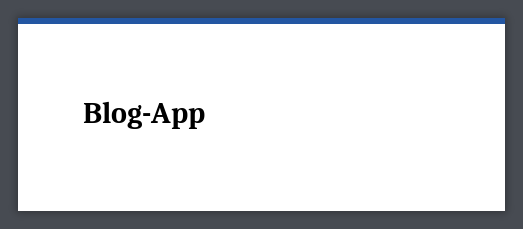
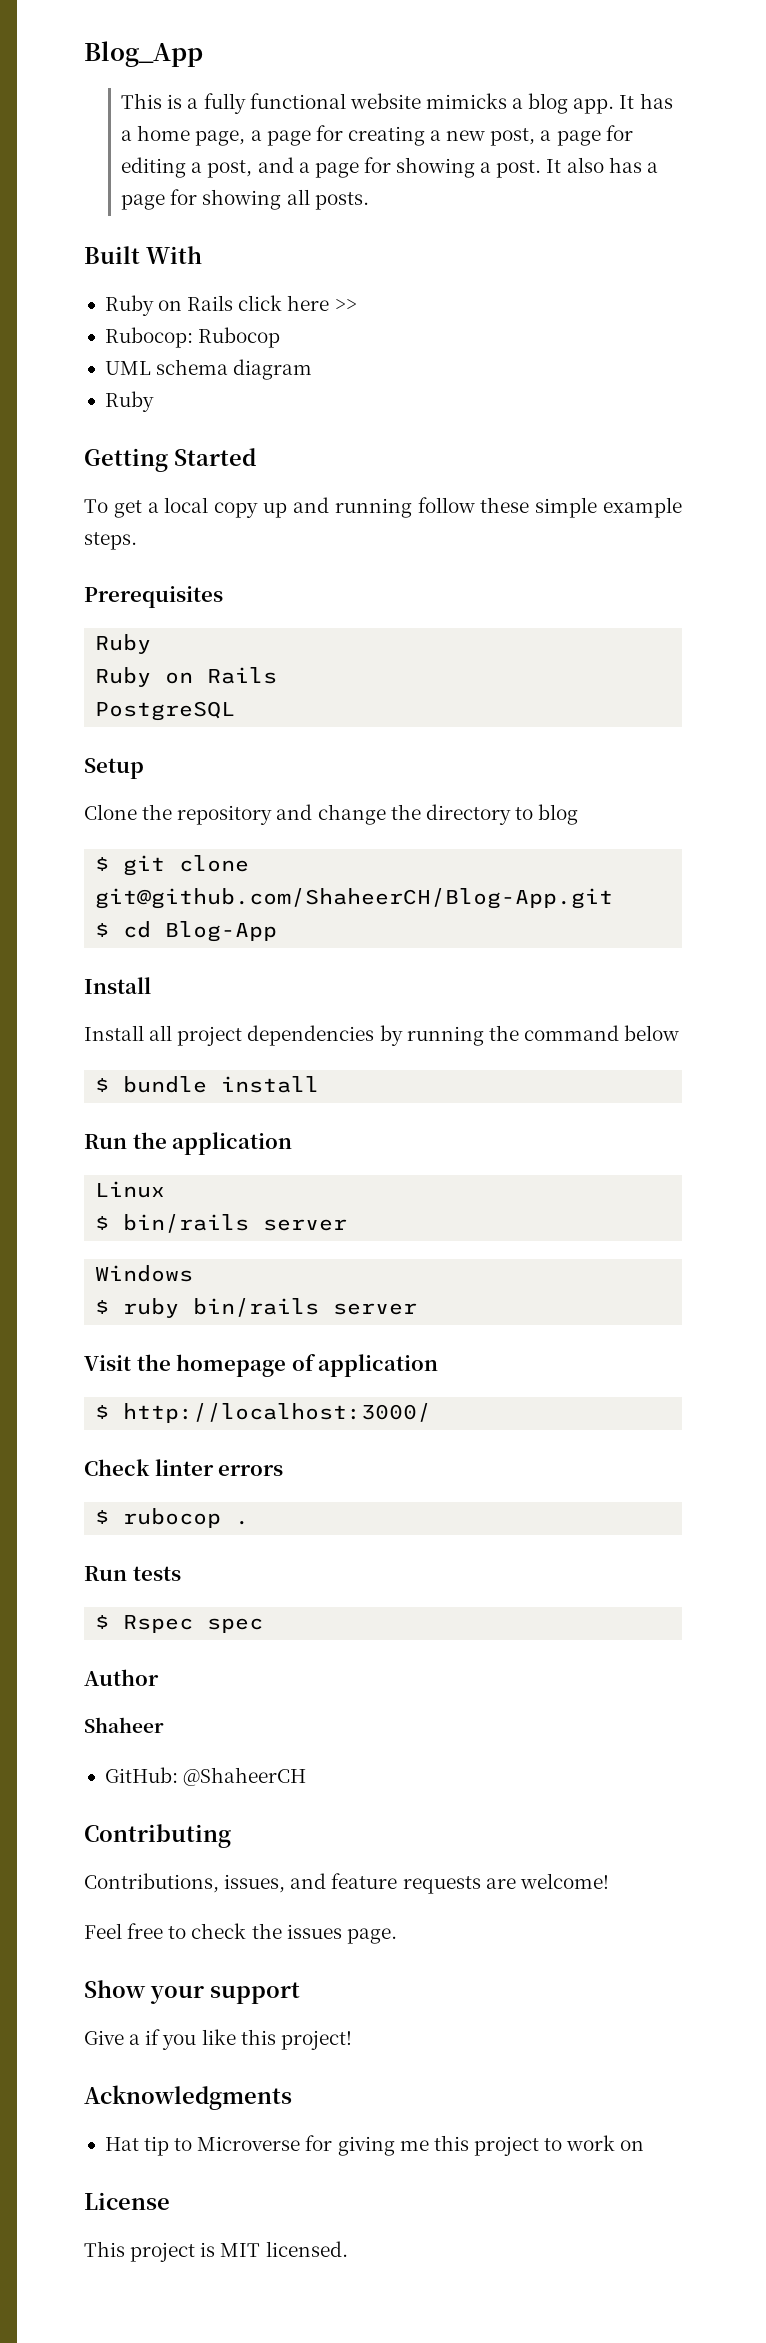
[83,101,205,129] Blog-App -> [84,41,203,67] [121,93,673,114] [121,125,633,146] [121,157,658,178] [121,189,369,210] [84,246,202,264] [104,295,357,316] [104,327,281,348] [104,359,313,380] [104,391,154,412] [84,448,256,472] [84,497,682,518] [84,532,137,550] [84,586,223,608] [95,634,152,654] [95,667,278,687] [95,701,236,721] [84,758,144,779] [84,804,579,825] [95,855,250,876] [95,888,614,909] [95,921,278,942] [84,977,151,994] [84,1025,680,1046] [95,1076,320,1093] [84,1132,293,1155] [95,1181,166,1198] [95,1214,348,1233] [95,1265,194,1282] [95,1298,418,1318] [84,1354,439,1377] [95,1403,432,1423] [84,1459,284,1476] [95,1508,250,1528] [84,1566,181,1581] [95,1615,264,1633] [84,1669,159,1686] [84,1717,164,1733] [104,1767,307,1786] [84,1824,231,1848] [84,1873,609,1894] [84,1923,397,1944] [84,1980,300,2004] [84,2029,352,2050] [84,2085,292,2110] [104,2135,645,2156] [84,2192,170,2210] [84,2241,348,2262] Blog_App // This is a fully functional website mimicks a blog app. It has a home page, a page for creating a new post, a page for editing a post, and a page for showing a post. It also has a page for showing all posts. // Built With // Ruby on Rails click here >> // Rubocop: Rubocop // UML schema diagram // Ruby // Getting Started // To get a local copy up and running follow these simple example steps. // Prerequisites // Ruby // Ruby on Rails // PostgreSQL // Setup // Clone the repository and change the directory to blog // $ git clone git@github.com/ShaheerCH/Blog-App.git // $ cd Blog-App // Install // Install all project dependencies by running the command below // $ bundle install // Run the application // Linux // $ bin/rails server // Windows // $ ruby bin/rails server // Visit the homepage of application // $ http://localhost:3000/ // Check linter errors // $ rubocop . // Run tests // $ Rspec spec // Author // Shaheer // GitHub: @ShaheerCH // Contributing // Contributions, issues, and feature requests are welcome! // Feel free to check the issues page. // Show your support // Give a if you like this project! // Acknowledgments // Hat tip to Microverse for giving me this project to work on // License // This project is MIT licensed.

